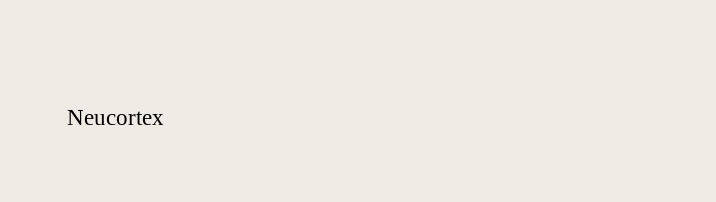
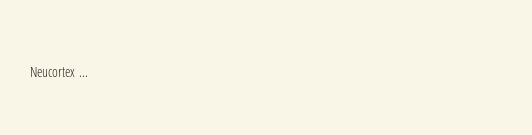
(164, 117) none -> [78,75,88,77] ...

